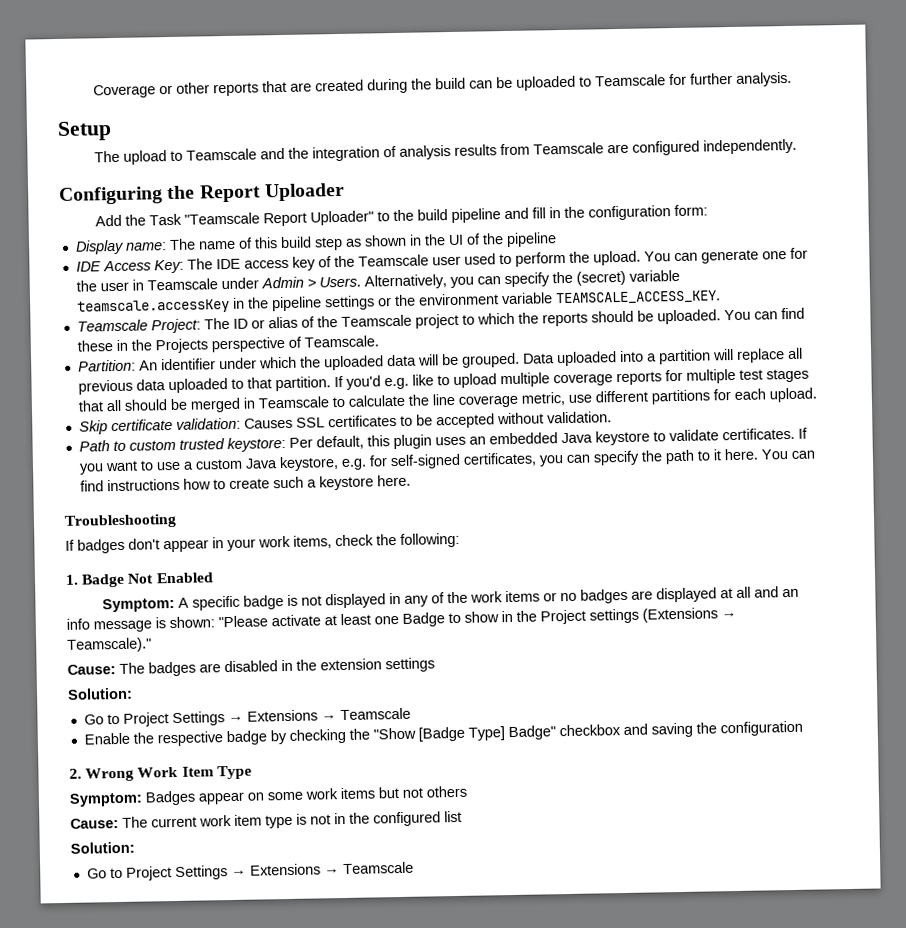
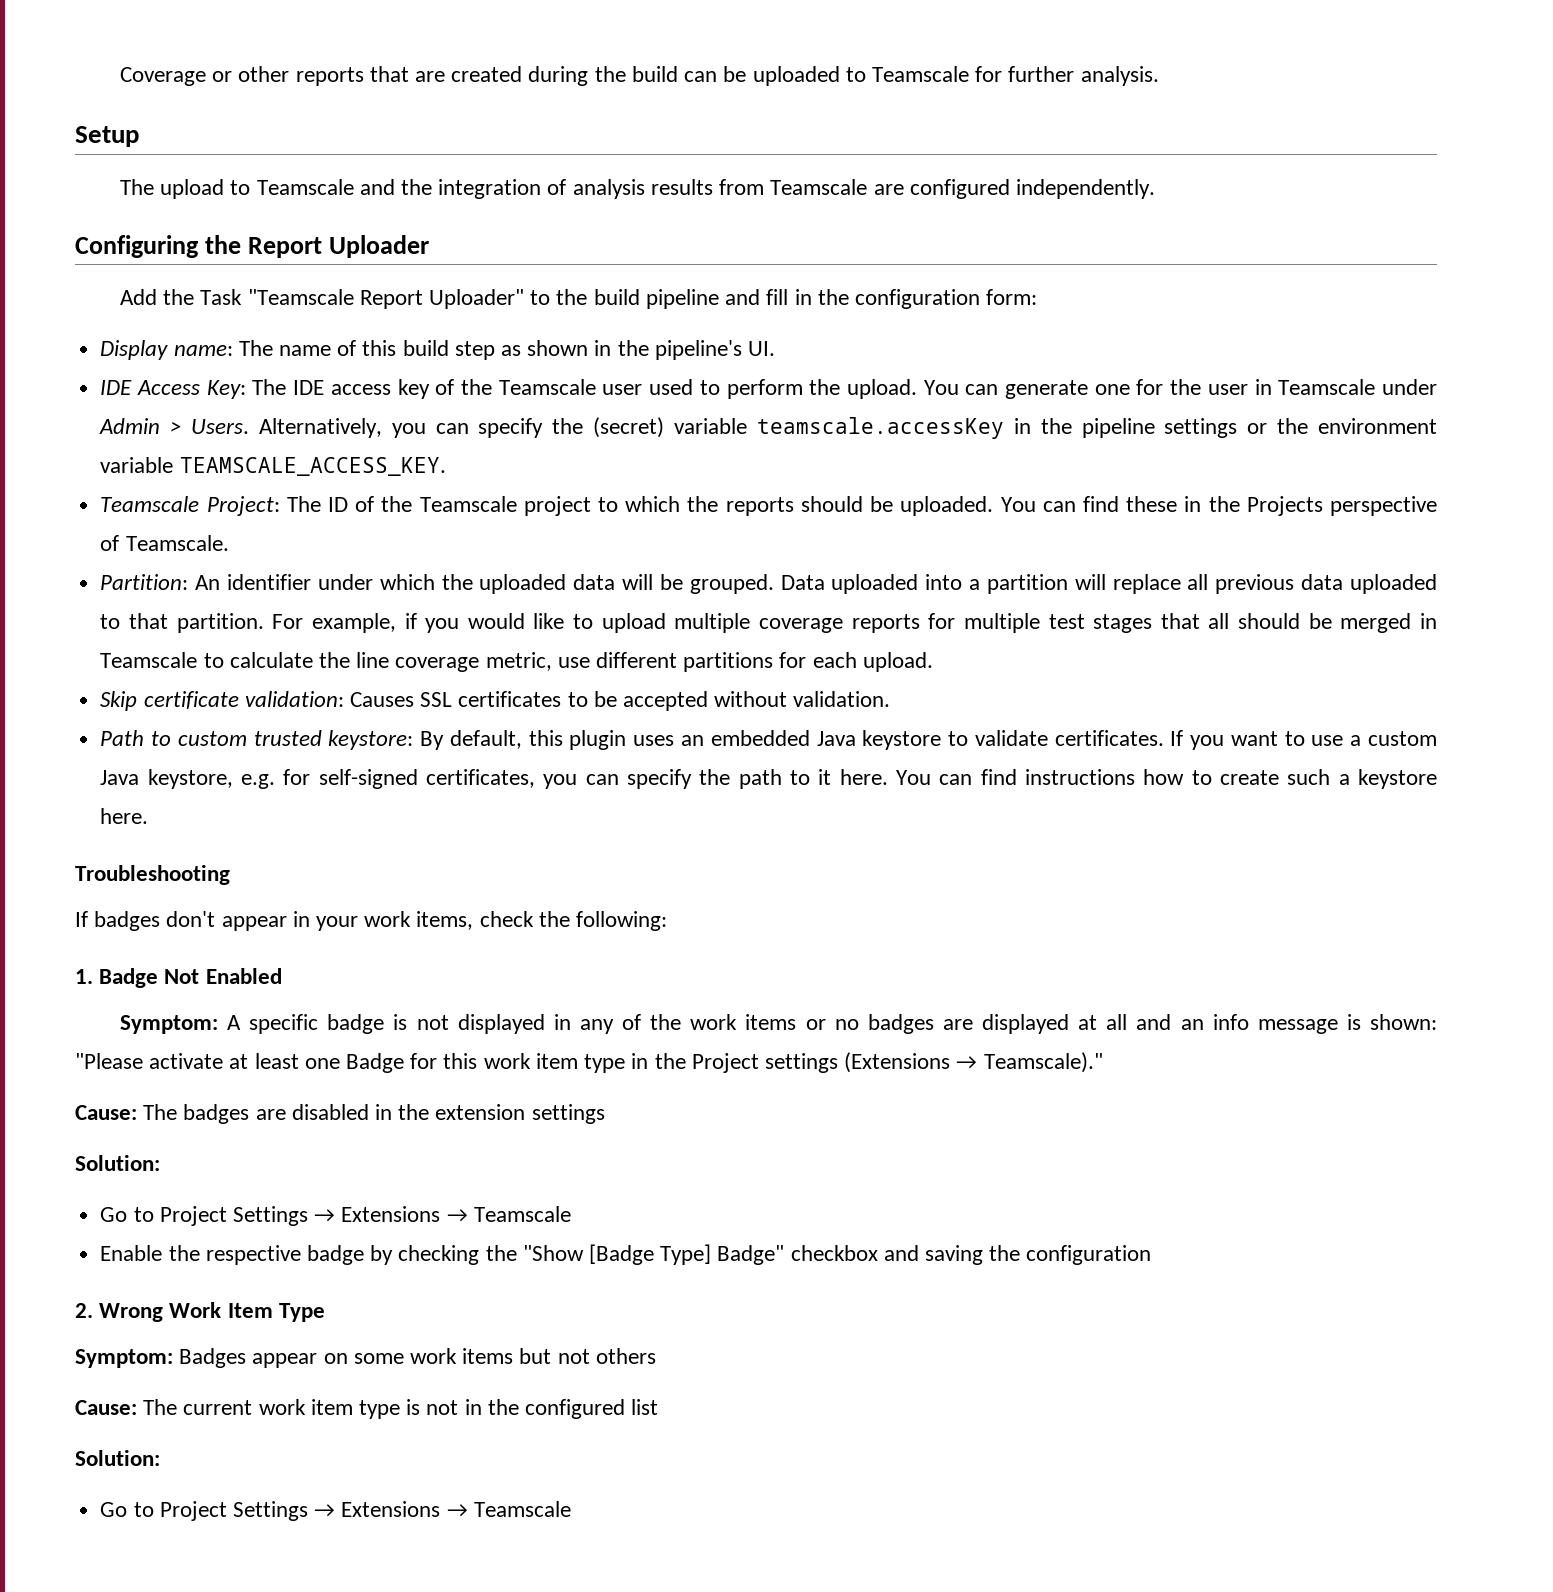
[447,232,557,248] UI of the pipeline -> [654,340,776,360] pipeline's UI.
[250,316,298,329] or alias -> (348, 504) none
[333,375,409,390] If you'd e.g. -> [272,613,525,633] For example, if you would
[288,437,313,448] Per -> [420,731,445,750] By
[448,611,499,624] to show -> [410,1053,626,1073] for this work item type

